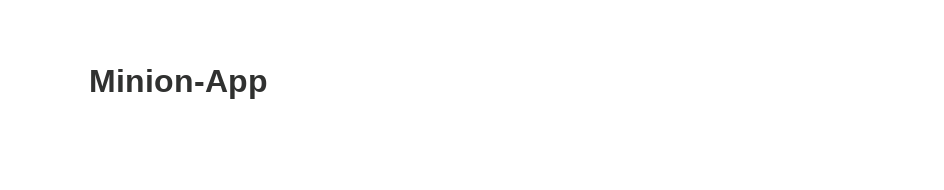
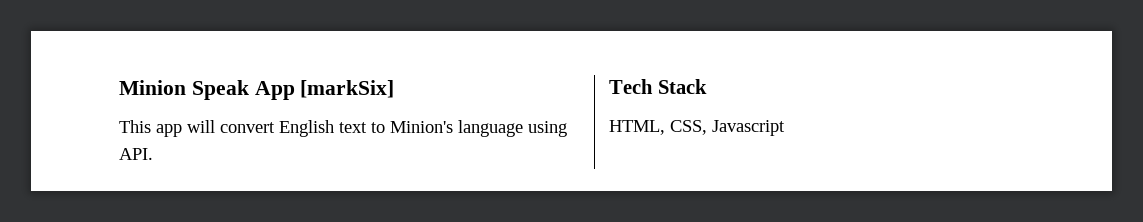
[89,69,268,99] Minion-App -> [119,80,395,100] [119,120,567,137] [119,148,153,160] [609,79,707,94] [609,120,785,136] Minion Speak App [markSix] // This app will convert English text to Minion's language using API. // Tech Stack // HTML, CSS, Javascript

